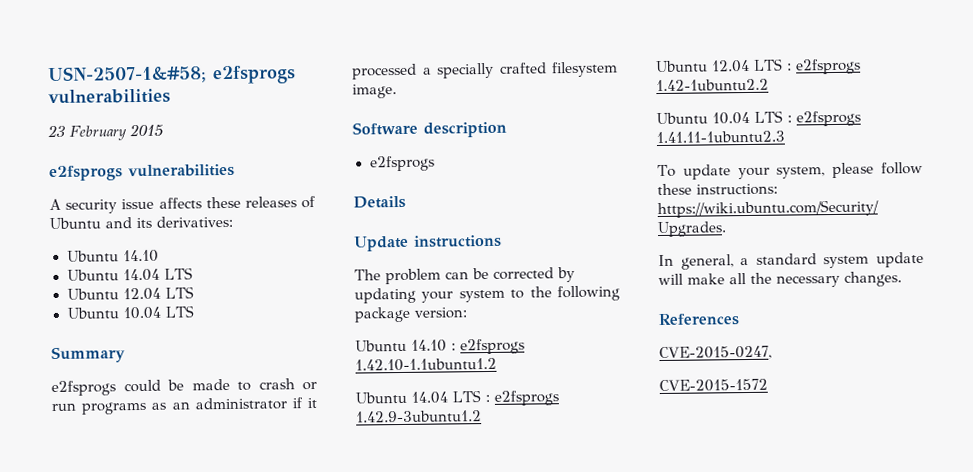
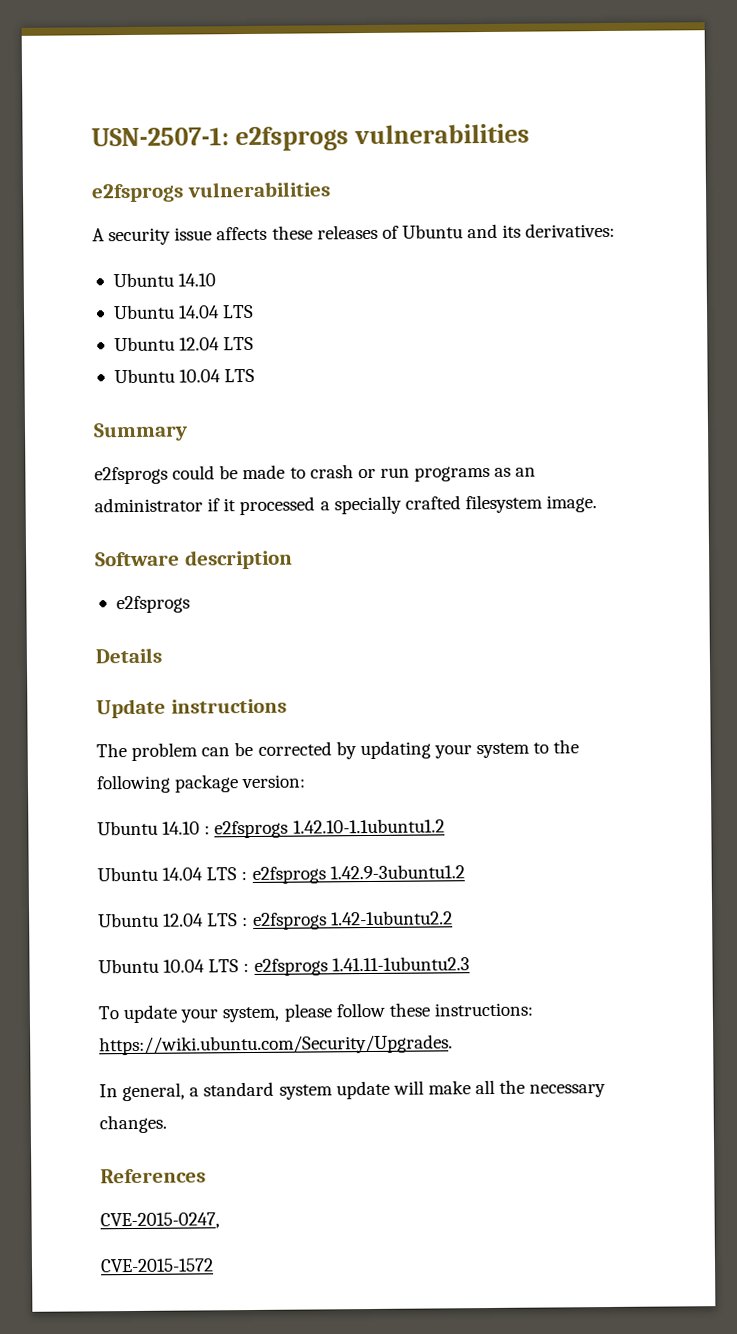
[48,65,296,85] [48,88,171,105] [47,123,163,141] USN-2507-1&#58; e2fsprogs vulnerabilities // 23 February 2015 -> [91,123,531,152] USN-2507-1: e2fsprogs vulnerabilities

